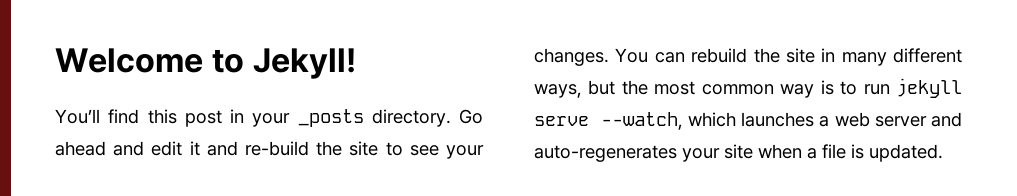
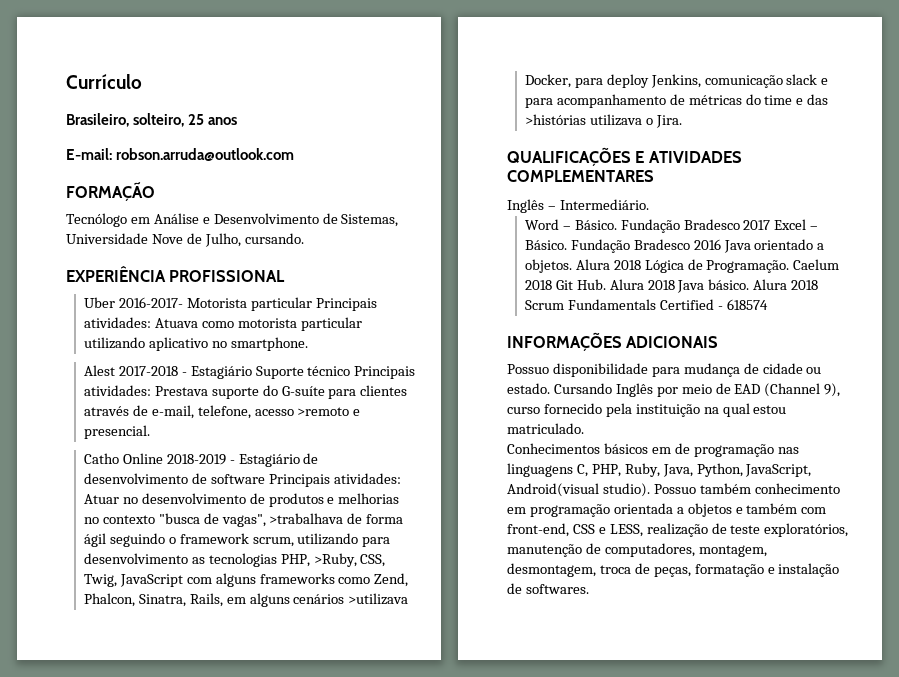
[55,48,357,79] [55,109,483,127] [55,141,484,159] [534,48,962,66] [534,78,962,98] [534,112,962,130] [534,144,943,162] Welcome to Jekyll! // You’ll find this post in your _posts directory. Go ahead and edit it and re-build the site to see your changes. You can rebuild the site in many different ways, but the most common way is to run jekyll serve --watch, which launches a web server and auto-regenerates your site when a file is updated. -> [66,74,142,89] [66,113,238,127] [66,148,295,161] [66,182,155,201] [66,213,399,227] [66,233,304,247] [66,266,286,282] [83,297,377,311] [83,317,362,331] [83,337,308,351] [83,365,416,379] [83,385,408,399] [83,405,361,419] [83,425,150,439] [83,453,319,467] [83,473,401,487] [83,493,400,507] [83,513,404,527] [83,533,391,547] [83,553,386,567] [83,573,409,587] [83,593,409,607] [524,74,829,88] [524,94,829,108] [524,114,682,128] [507,147,742,166] [507,170,654,182] [507,199,649,213] [524,219,819,233] [524,239,825,253] [524,259,840,273] [524,279,819,293] [524,299,768,310] [507,332,719,351] [507,363,822,377] [507,383,841,397] [507,403,787,417] [507,423,584,434] [507,443,799,457] [507,463,812,477] [507,483,840,497] [507,503,827,517] [507,523,849,537] [507,543,767,557] [507,563,840,577] [507,583,589,594] Currículo // Brasileiro, solteiro, 25 anos // E-mail: robson.arruda@outlook.com // FORMAÇÃO // Tecnólogo em Análise e Desenvolvimento de Sistemas, Universidade Nove de Julho, cursando. // EXPERIÊNCIA PROFISSIONAL // Uber 2016-2017- Motorista particular Principais atividades: Atuava como motorista particular utilizando aplicativo no smartphone. // Alest 2017-2018 - Estagiário Suporte técnico Principais atividades: Prestava suporte do G-suíte para clientes através de e-mail, telefone, acesso >remoto e presencial. // Catho Online 2018-2019 - Estagiário de desenvolvimento de software Principais atividades: Atuar no desenvolvimento de produtos e melhorias no contexto "busca de vagas", >trabalhava de forma ágil seguindo o framework scrum, utilizando para desenvolvimento as tecnologias PHP, >Ruby, CSS, Twig, JavaScript com alguns frameworks como Zend, Phalcon, Sinatra, Rails, em alguns cenários >utilizava Docker, para deploy Jenkins, comunicação slack e para acompanhamento de métricas do time e das >histórias utilizava o Jira. // QUALIFICAÇÕES E ATIVIDADES COMPLEMENTARES // Inglês – Intermediário. // Word – Básico. Fundação Bradesco 2017 Excel – Básico. Fundação Bradesco 2016 Java orientado a objetos. Alura 2018 Lógica de Programação. Caelum 2018 Git Hub. Alura 2018 Java básico. Alura 2018 Scrum Fundamentals Certified - 618574 // INFORMAÇÕES ADICIONAIS // Possuo disponibilidade para mudança de cidade ou estado. Cursando Inglês por meio de EAD (Channel 9), curso fornecido pela instituição na qual estou matriculado. // Conhecimentos básicos em de programação nas linguagens C, PHP, Ruby, Java, Python, JavaScript, Android(visual studio). Possuo também conhecimento em programação orientada a objetos e também com front-end, CSS e LESS, realização de teste exploratórios, manutenção de computadores, montagem, desmontagem, troca de peças, formatação e instalação de softwares.

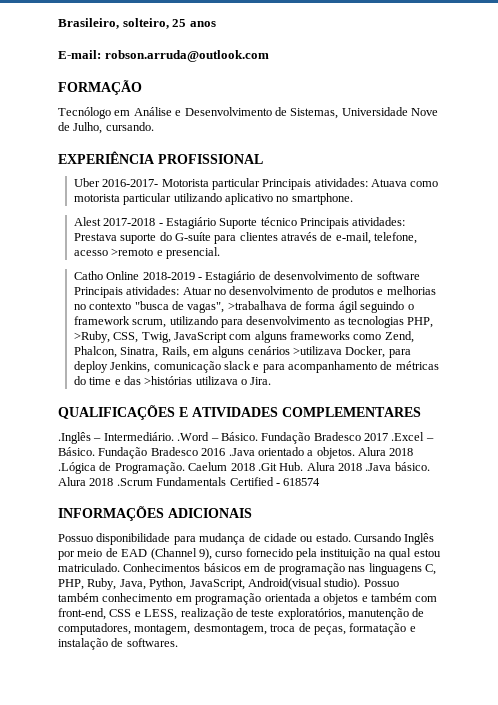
[66,74,142,89] Currículo // -> (58, 23) none
[507,199,544,213] Inglês -> [58,432,91,444] .Inglês
[524,219,559,230] // Word -> [177,432,210,441] .Word
[774,219,807,230] Excel -> [391,432,425,441] .Excel
[723,240,751,253] Java -> [228,448,255,456] .Java
[644,260,684,273] Lógica -> [58,462,96,474] .Lógica
[555,280,573,290] Git -> [257,463,277,471] .Git
[677,280,705,293] Java -> [365,463,392,471] .Java
[524,300,564,310] Scrum -> [116,478,153,486] .Scrum
(584, 428) // -> (120, 567) none

